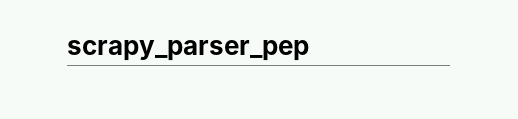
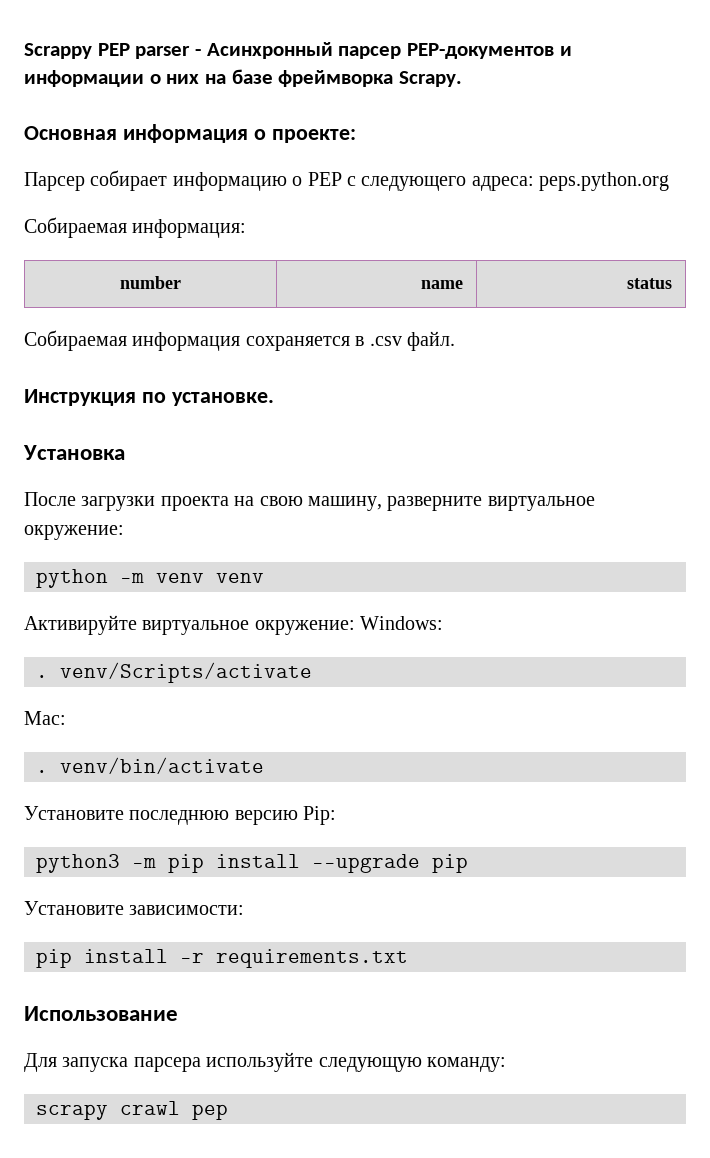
[67,40,309,61] scrapy_parser_pep -> [24,42,572,59] [24,69,463,87] [24,124,356,143] [24,170,670,191] [24,217,247,238] [120,276,181,289] [420,280,463,289] [626,278,672,289] [24,330,455,351] [24,389,274,406] [23,445,125,460] [24,492,595,511] [24,525,124,540] [36,569,264,588] [24,615,444,635] [36,662,312,683] [24,711,66,725] [36,757,264,774] [24,806,337,825] [36,854,468,873] [24,901,245,915] [36,949,408,968] [24,1006,178,1021] [24,1052,506,1072] [36,1101,228,1120] Scrappy PEP parser - Асинхронный парсер PEP-документов и информации о них на базе фреймворка Scrapy. // Основная информация о проекте: // Парсер собирает информацию о PEP с следующего адреса: peps.python.org // Собираемая информация: // number | name | status // Собираемая информация сохраняется в .csv файл. // Инструкция по установке. // Установка // После загрузки проекта на свою машину, разверните виртуальное окружение: // python -m venv venv // Активируйте виртуальное окружение: Windows: // . venv/Scripts/activate // Mac: // . venv/bin/activate // Установите последнюю версию Pip: // python3 -m pip install --upgrade pip // Установите зависимости: // pip install -r requirements.txt // Использование // Для запуска парсера используйте следующую команду: // scrapy crawl pep

